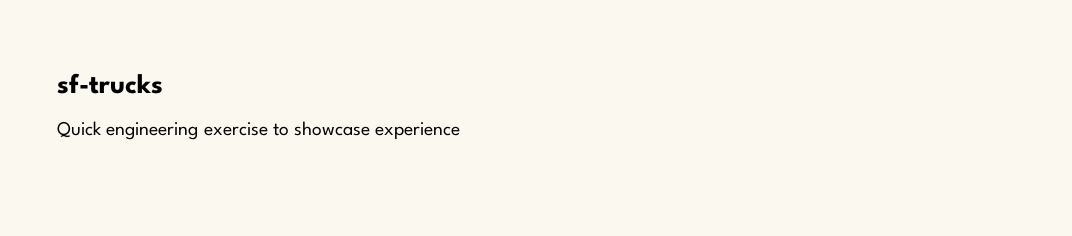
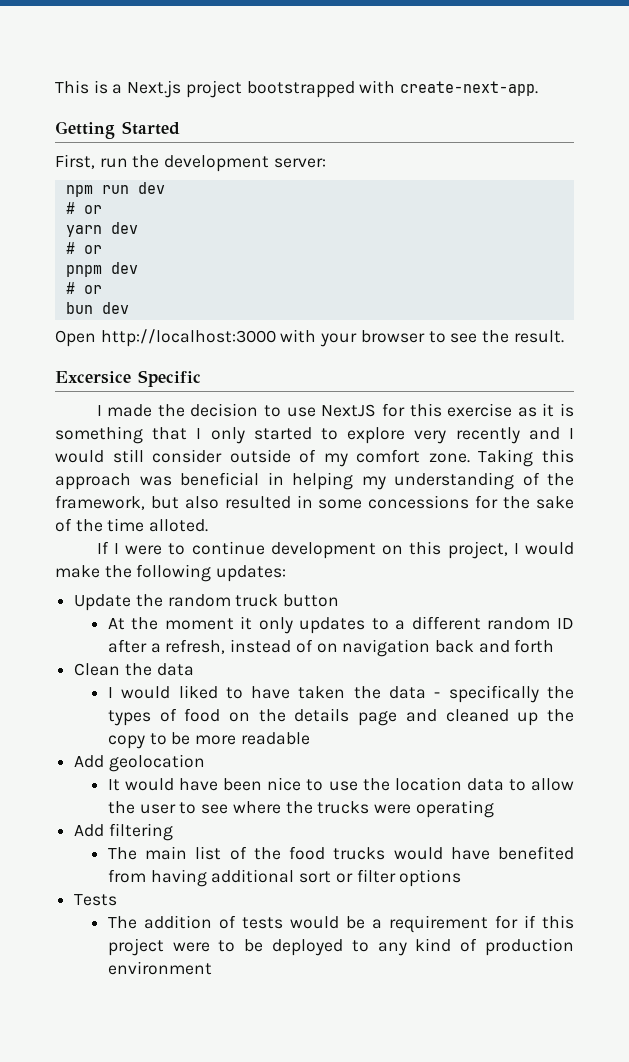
[57,73,163,94] [57,121,461,140] sf-trucks // Quick engineering exercise to showcase experience -> [55,80,539,98] [55,121,180,139] [55,154,326,172] [65,182,165,197] [65,202,102,214] [65,222,138,237] [65,242,102,254] [65,262,138,277] [65,282,102,294] [65,302,129,314] [55,329,564,347] [55,370,201,387] [96,403,575,417] [55,426,574,444] [55,449,574,467] [55,472,574,490] [55,495,575,510] [55,518,209,532] [96,541,574,559] [55,564,287,582] [74,594,340,611] [107,616,574,634] [107,639,555,657] [74,663,194,676] [107,685,574,703] [107,708,574,726] [107,732,310,749] [74,754,205,772] [107,777,574,791] [107,800,494,818] [74,823,173,841] [107,846,574,860] [107,869,462,887] [74,894,118,906] [107,915,574,933] [107,938,574,956] [107,961,212,975] This is a Next.js project bootstrapped with create-next-app. // Getting Started // First, run the development server: // npm run dev // # or // yarn dev // # or // pnpm dev // # or // bun dev // Open http://localhost:3000 with your browser to see the result. // Excersice Specific // I made the decision to use NextJS for this exercise as it is something that I only started to explore very recently and I would still consider outside of my comfort zone. Taking this approach was beneficial in helping my understanding of the framework, but also resulted in some concessions for the sake of the time alloted. // If I were to continue development on this project, I would make the following updates: // Update the random truck button // At the moment it only updates to a different random ID after a refresh, instead of on navigation back and forth // Clean the data // I would liked to have taken the data - specifically the types of food on the details page and cleaned up the copy to be more readable // Add geolocation // It would have been nice to use the location data to allow the user to see where the trucks were operating // Add filtering // The main list of the food trucks would have benefited from having additional sort or filter options // Tests // The addition of tests would be a requirement for if this project were to be deployed to any kind of production environment

